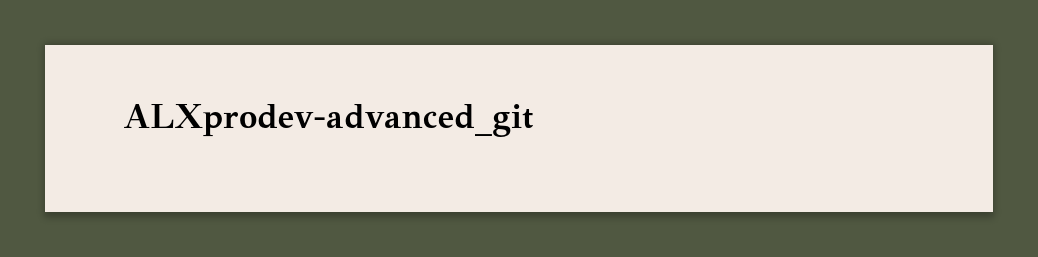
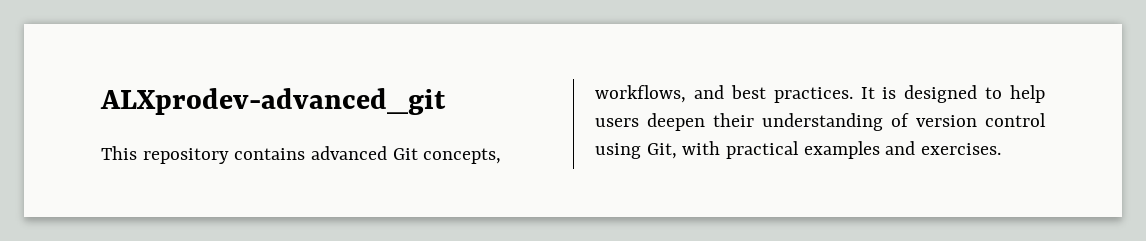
(533, 120) none -> [101,146,502,164] [595,85,1045,103] [595,113,1046,131] [595,141,1002,159] // This repository contains advanced Git concepts, workflows, and best practices. It is designed to help users deepen their understanding of version control using Git, with practical examples and exercises.

